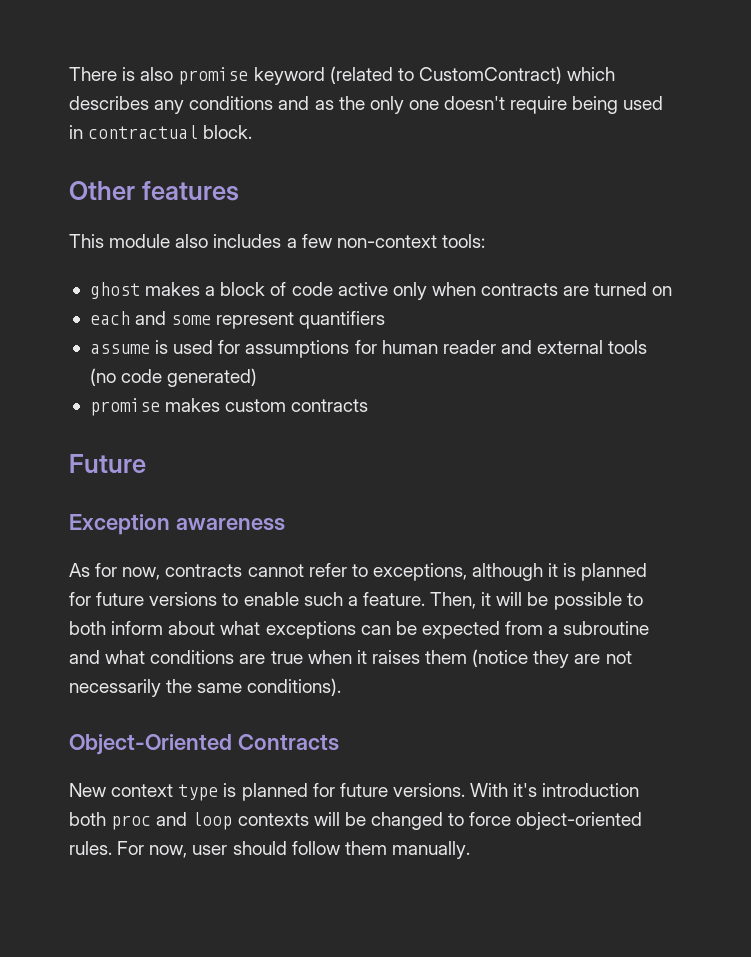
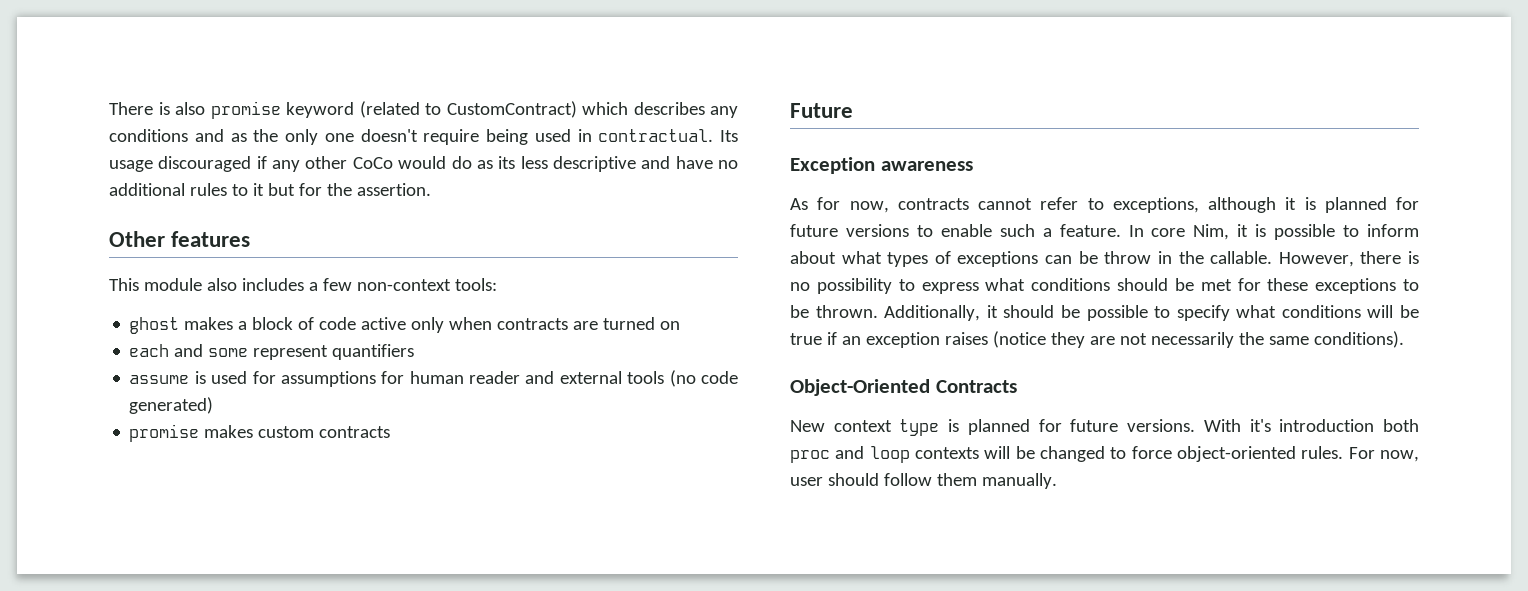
[88,125,253,139] contractual block. -> [598,129,738,142] [109,156,739,172] [109,183,431,196] contractual. Its usage discouraged if any other CoCo would do as its less descriptive and have no additional rules to it but for the assertion.
[430,592,643,610] [69,621,650,639] [69,650,468,664] Then, it will be possible to both inform about what exceptions can be expected from a subroutine and what conditions are true when it raises them -> [1128,224,1419,240] [790,251,1419,267] [790,278,1419,294] [790,305,1419,321] [790,332,988,348] In core Nim, it is possible to inform about what types of exceptions can be throw in the callable. However, there is no possibility to express what conditions should be met for these exceptions to be thrown. Additionally, it should be possible to specify what conditions will be true if an exception raises

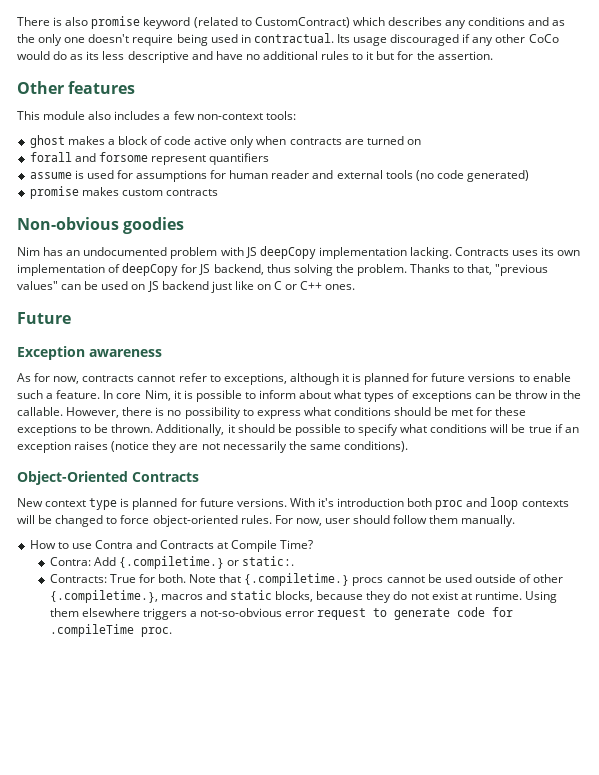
[129,344,249,357] each and some -> [29,152,148,162] forall and forsome
(391, 432) none -> [17,217,185,234] [17,246,581,259] [17,263,549,276] [17,281,356,293] // Non-obvious goodies // Nim has an undocumented problem with JS deepCopy implementation lacking. Contracts uses its own implementation of deepCopy for JS backend, thus solving the problem. Thanks to that, "previous values" can be used on JS backend just like on C or C++ ones.
(1057, 481) none -> [29,540,314,552] [49,556,295,569] [49,573,564,586] [49,590,558,603] [49,607,514,620] [49,624,172,637] // How to use Contra and Contracts at Compile Time? // Contra: Add {.compiletime.} or static:. // Contracts: True for both. Note that {.compiletime.} procs cannot be used outside of other {.compiletime.}, macros and static blocks, because they do not exist at runtime. Using them elsewhere triggers a not-so-obvious error request to generate code for .compileTime proc.

